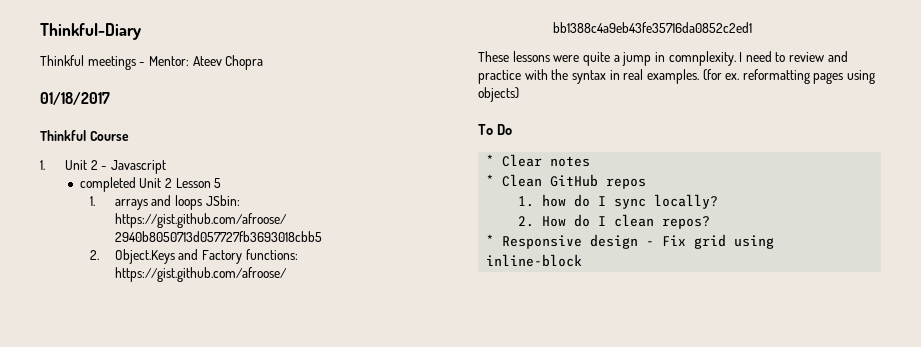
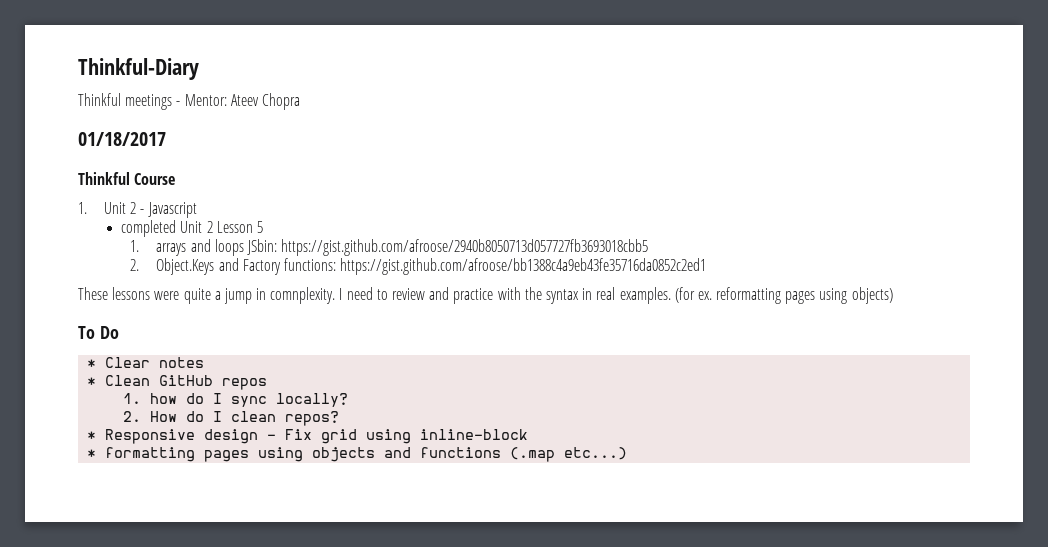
(583, 260) none -> [87,447,628,462] // * formatting pages using objects and functions (.map etc...)

